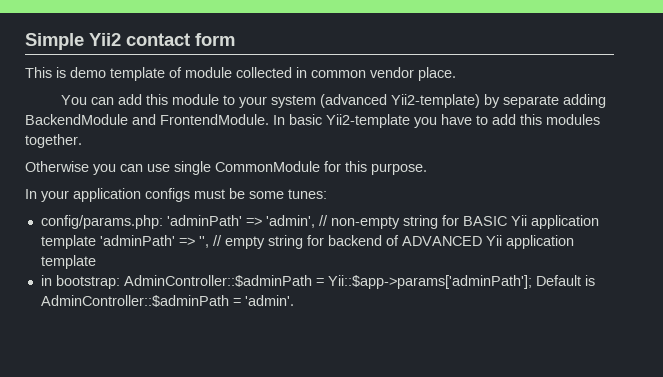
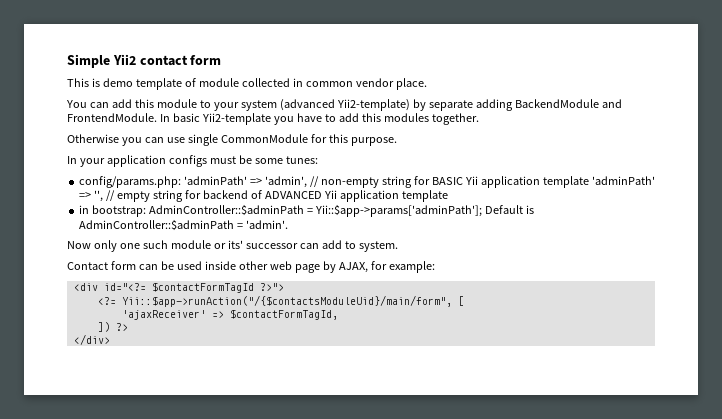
(294, 300) none -> [67,240,398,252] [67,261,435,273] [73,282,284,293] [97,295,464,307] [121,309,338,320] [97,322,128,332] [73,334,110,345] // Now only one such module or its' successor can add to system. // Contact form can be used inside other web page by AJAX, for example: // <div id="<?= $contactFormTagId ?>"> // <?= Yii::$app->runAction("/{$contactsModuleUid}/main/form", [ // 'ajaxReceiver' => $contactFormTagId, // ]) ?> // </div>

